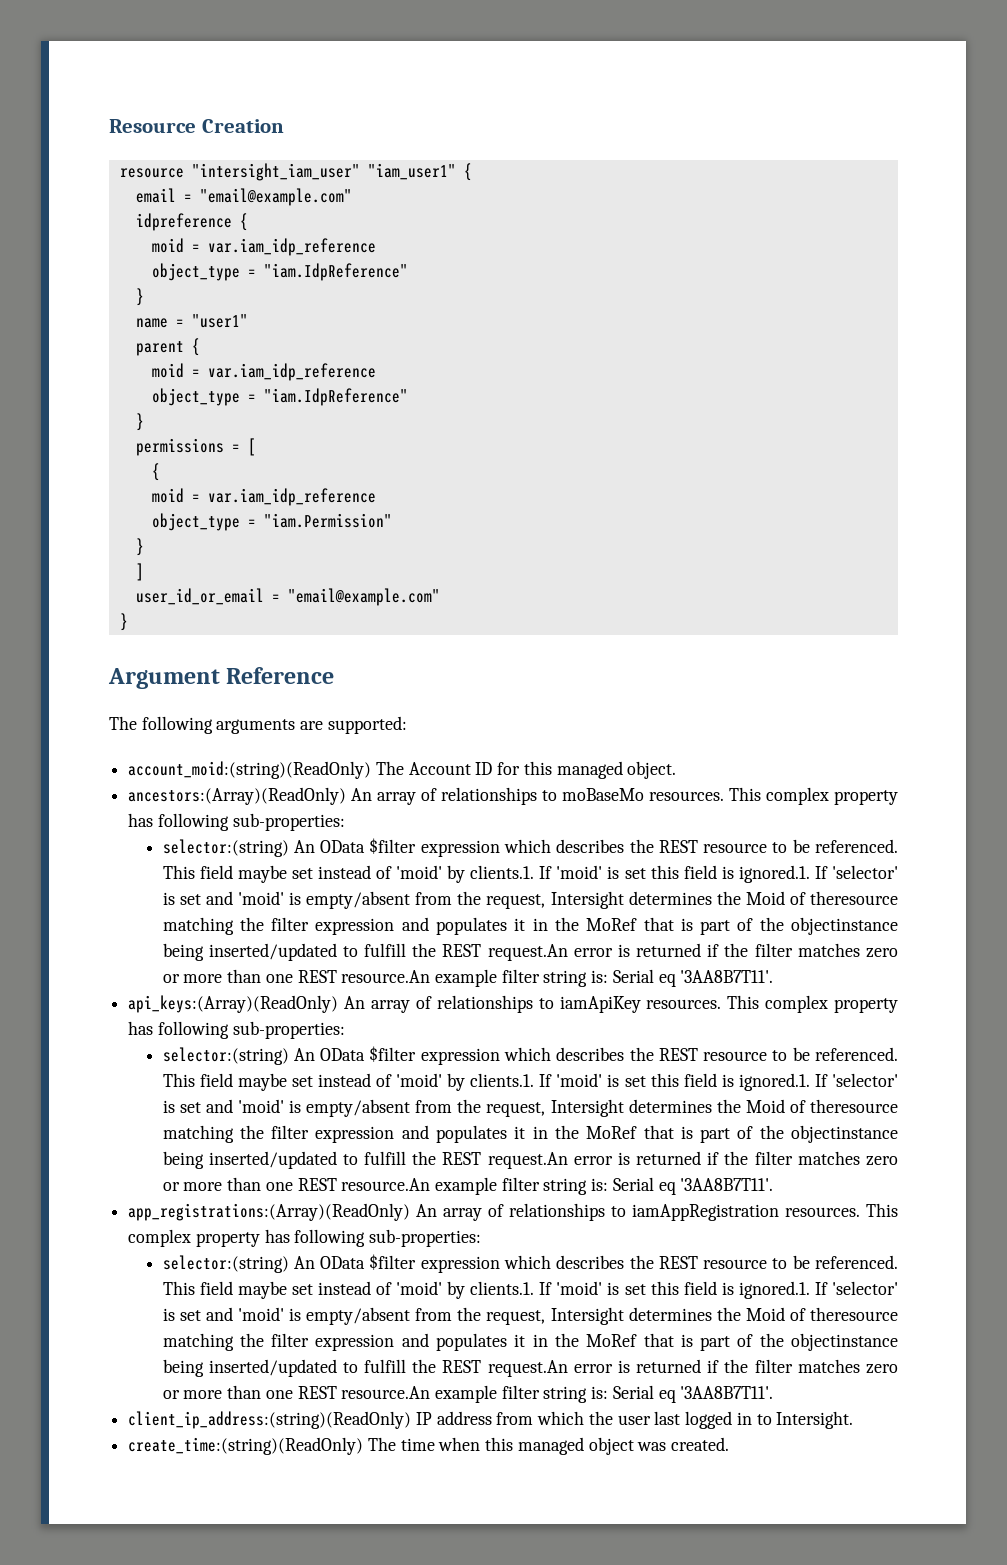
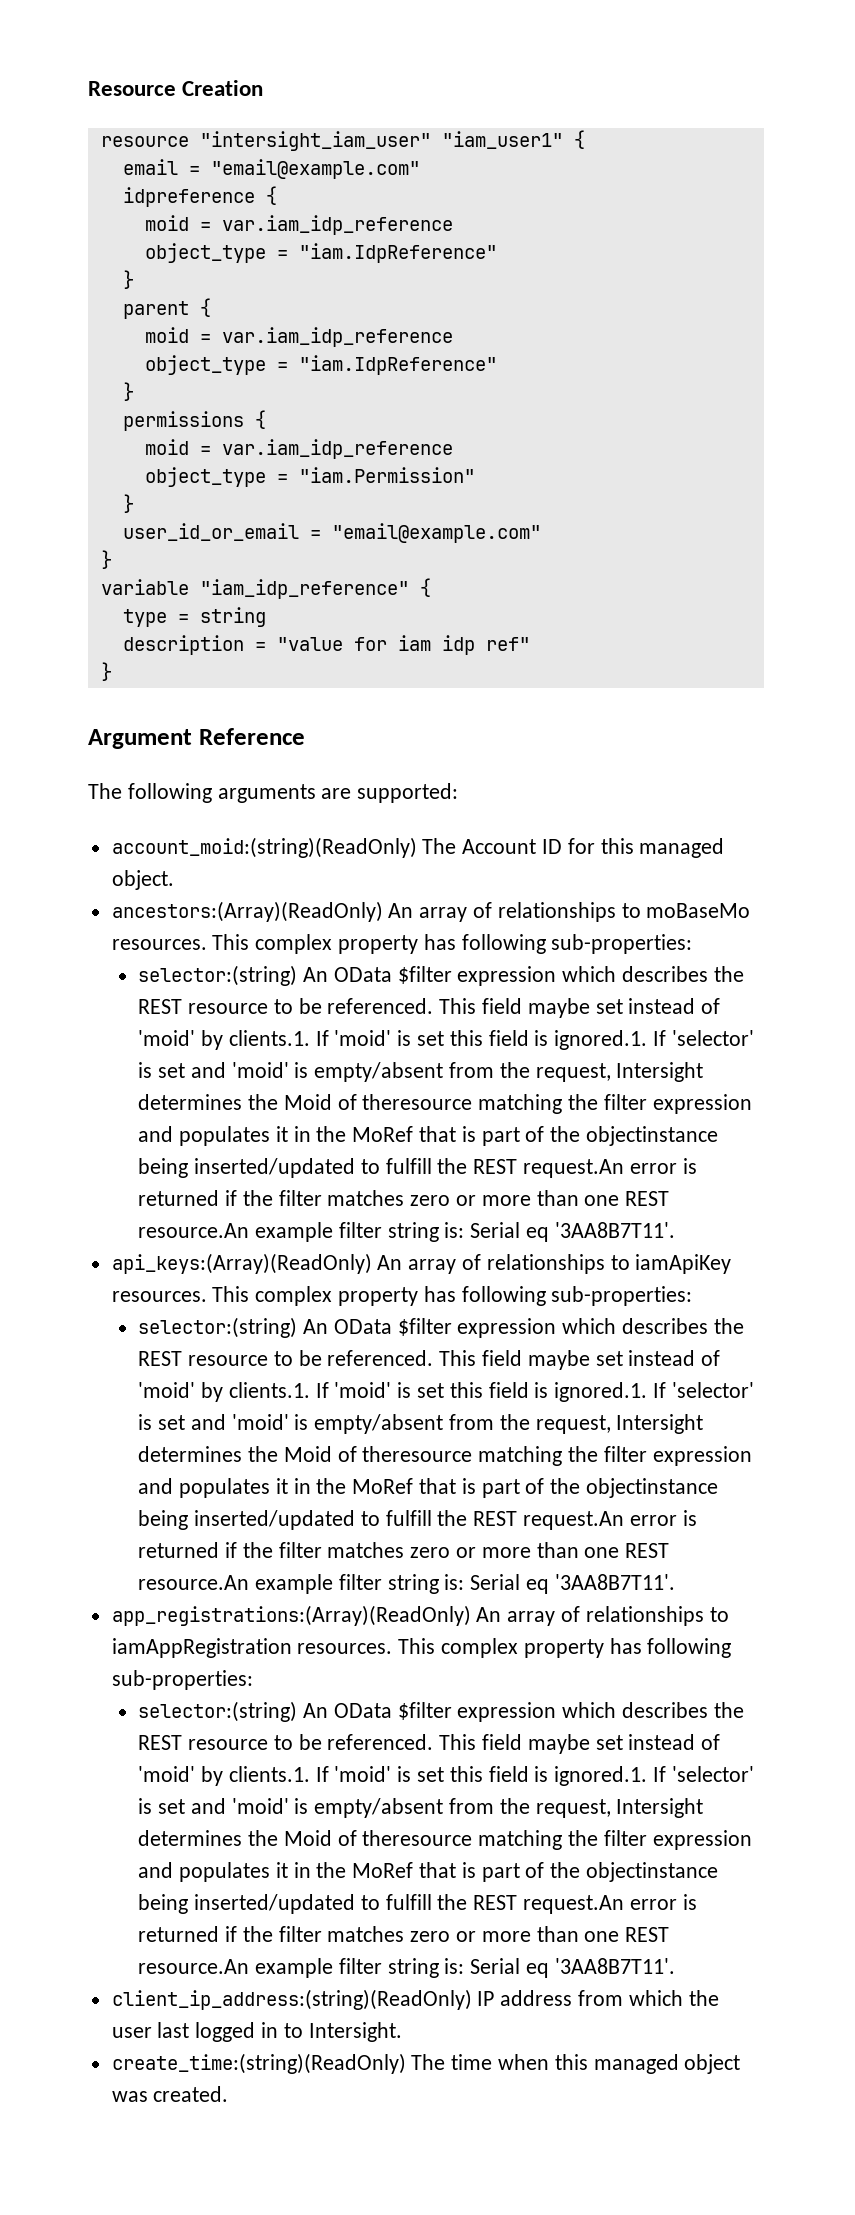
[135,314,248,328] // name = "user1" -> (134, 279) none
[231,438,256,456] = [ // -> (244, 421) none
[135,563,144,581] // ] -> (134, 503) none
(128, 622) none -> [100,578,431,599] [122,607,266,627] [122,635,530,655] [100,662,112,681] // variable "iam_idp_reference" { // type = string // description = "value for iam idp ref" // }

